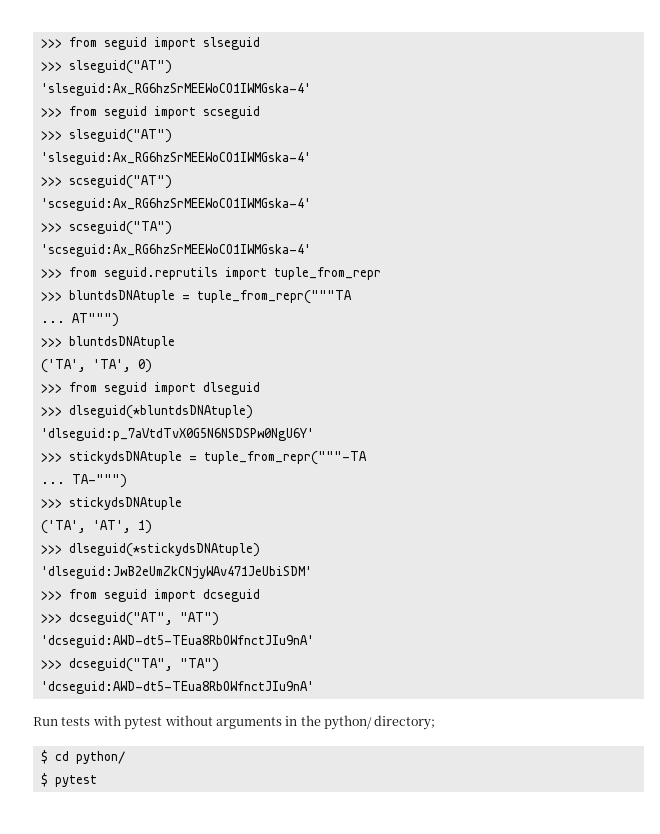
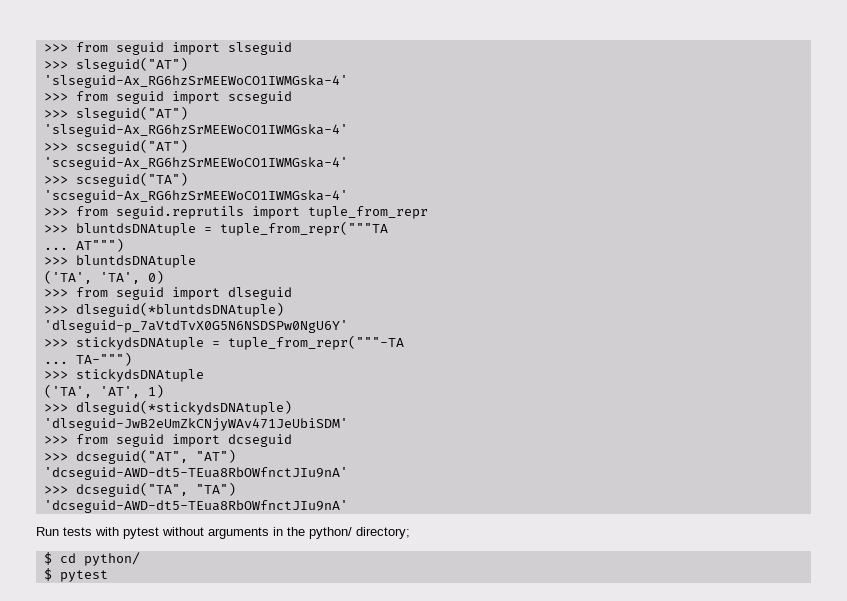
[40,83,311,96] 'slseguid:Ax_RG6hzSrMEEWoCO1IWMGska-4' -> [43,75,348,88] 'slseguid-Ax_RG6hzSrMEEWoCO1IWMGska-4'
[40,152,311,165] 'slseguid:Ax_RG6hzSrMEEWoCO1IWMGska-4' -> [43,124,348,137] 'slseguid-Ax_RG6hzSrMEEWoCO1IWMGska-4'
[40,198,311,211] 'scseguid:Ax_RG6hzSrMEEWoCO1IWMGska-4' -> [43,157,348,170] 'scseguid-Ax_RG6hzSrMEEWoCO1IWMGska-4'
[40,244,311,257] 'scseguid:Ax_RG6hzSrMEEWoCO1IWMGska-4' -> [43,190,348,203] 'scseguid-Ax_RG6hzSrMEEWoCO1IWMGska-4'
[40,428,314,441] 'dlseguid:p_7aVtdTvX0G5N6NSDSPw0NgU6Y' -> [43,320,348,333] 'dlseguid-p_7aVtdTvX0G5N6NSDSPw0NgU6Y'
[40,566,312,579] 'dlseguid:JwB2eUmZkCNjyWAv471JeUbiSDM' -> [43,418,348,431] 'dlseguid-JwB2eUmZkCNjyWAv471JeUbiSDM'
[40,635,314,648] 'dcseguid:AWD-dt5-TEua8RbOWfnctJIu9nA' -> [43,467,348,480] 'dcseguid-AWD-dt5-TEua8RbOWfnctJIu9nA'
[40,681,314,694] 'dcseguid:AWD-dt5-TEua8RbOWfnctJIu9nA' -> [43,500,348,513] 'dcseguid-AWD-dt5-TEua8RbOWfnctJIu9nA'

